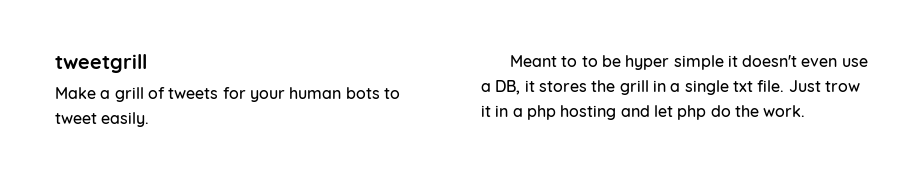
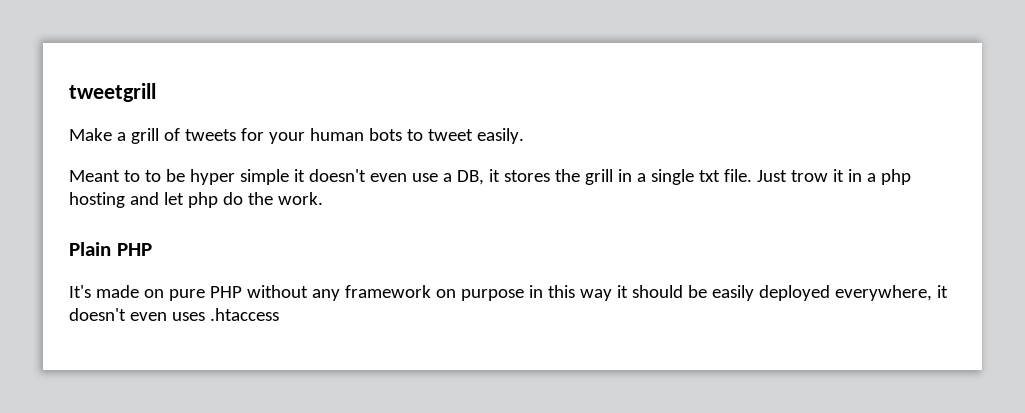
(806, 111) none -> [69,242,152,256] [69,285,948,301] [69,308,279,321] // Plain PHP // It's made on pure PHP without any framework on purpose in this way it should be easily deployed everywhere, it doesn't even uses .htaccess

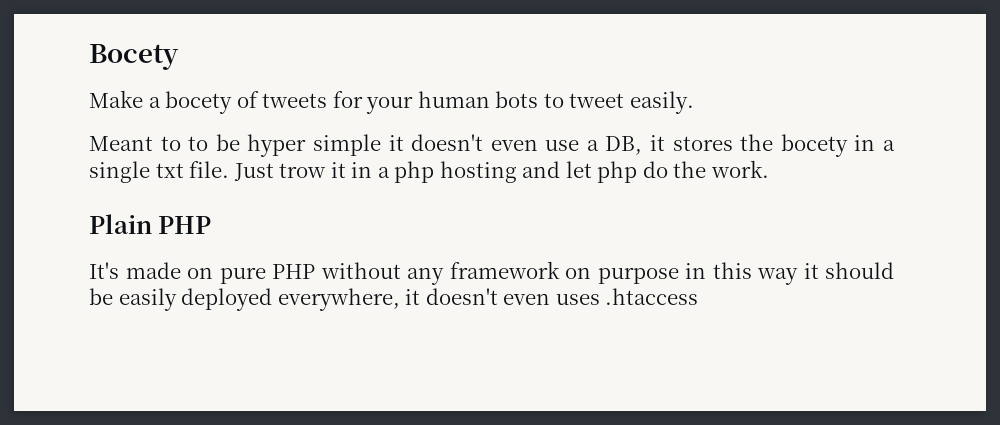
[69,83,156,102] tweetgrill -> [89,44,179,70] Bocety
[130,128,159,144] grill -> [165,91,233,114] bocety
[584,169,613,185] grill -> [780,134,848,157] bocety

